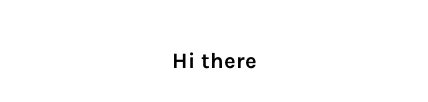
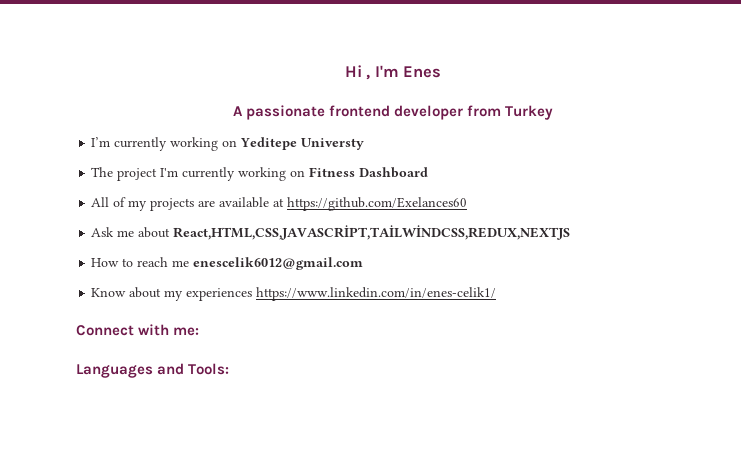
[200,52,257,69] there -> [366,65,442,80] [232,105,554,120] [91,137,365,151] [91,167,429,181] [91,197,468,211] [91,225,571,240] [91,257,364,270] [91,287,497,301] [76,324,200,336] [76,363,230,378] , I'm Enes // A passionate frontend developer from Turkey // I’m currently working on Yeditepe Universty // The project I'm currently working on Fitness Dashboard // All of my projects are available at https://github.com/Exelances60 // Ask me about React,HTML,CSS,JAVASCRİPT,TAİLWİNDCSS,REDUX,NEXTJS // How to reach me enescelik6012@gmail.com // Know about my experiences https://www.linkedin.com/in/enes-celik1/ // Connect with me: // Languages and Tools:

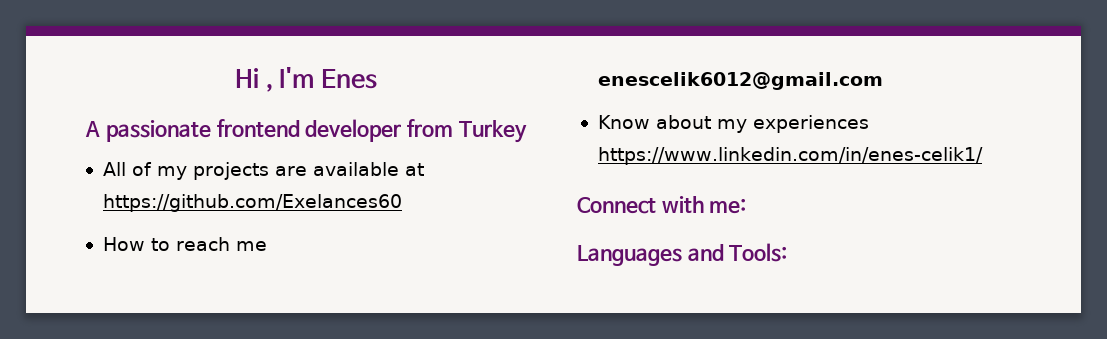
[91,137,365,151] [91,167,429,181] // I’m currently working on Yeditepe Universty // The project I'm currently working on Fitness Dashboard -> (527, 131) none
[91,225,571,240] // Ask me about React,HTML,CSS,JAVASCRİPT,TAİLWİNDCSS,REDUX,NEXTJS -> (402, 203) none

